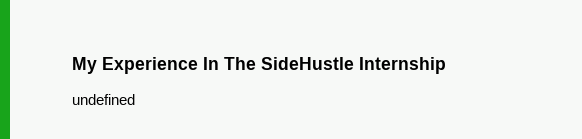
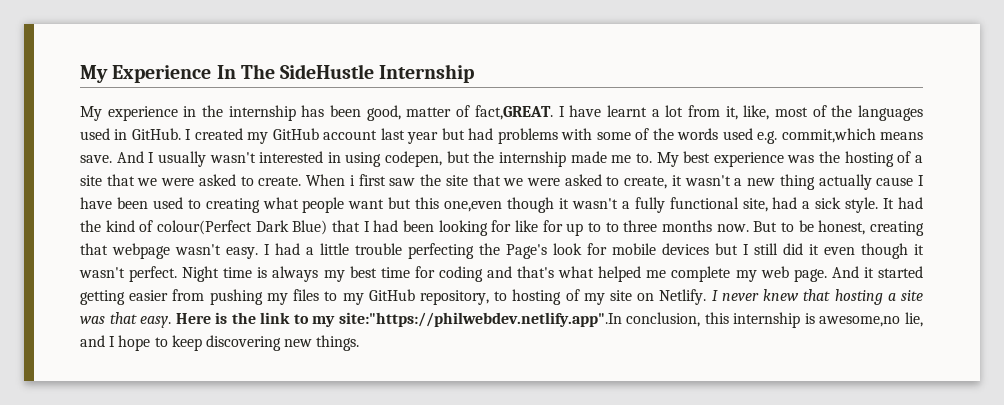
[72,94,135,105] undefined -> [80,105,923,121] [80,128,924,144] [80,151,923,167] [80,174,925,190] [80,197,924,213] [80,220,924,236] [80,243,924,259] [79,266,924,282] [80,289,924,305] [80,312,923,328] [80,335,360,351] My experience in the internship has been good, matter of fact,GREAT. I have learnt a lot from it, like, most of the languages used in GitHub. I created my GitHub account last year but had problems with some of the words used e.g. commit,which means save. And I usually wasn't interested in using codepen, but the internship made me to. My best experience was the hosting of a site that we were asked to create. When i first saw the site that we were asked to create, it wasn't a new thing actually cause I have been used to creating what people want but this one,even though it wasn't a fully functional site, had a sick style. It had the kind of colour(Perfect Dark Blue) that I had been looking for like for up to to three months now. But to be honest, creating that webpage wasn't easy. I had a little trouble perfecting the Page's look for mobile devices but I still did it even though it wasn't perfect. Night time is always my best time for coding and that's what helped me complete my web page. And it started getting easier from pushing my files to my GitHub repository, to hosting of my site on Netlify. I never knew that hosting a site was that easy. Here is the link to my site:"https://philwebdev.netlify.app".In conclusion, this internship is awesome,no lie, and I hope to keep discovering new things.

